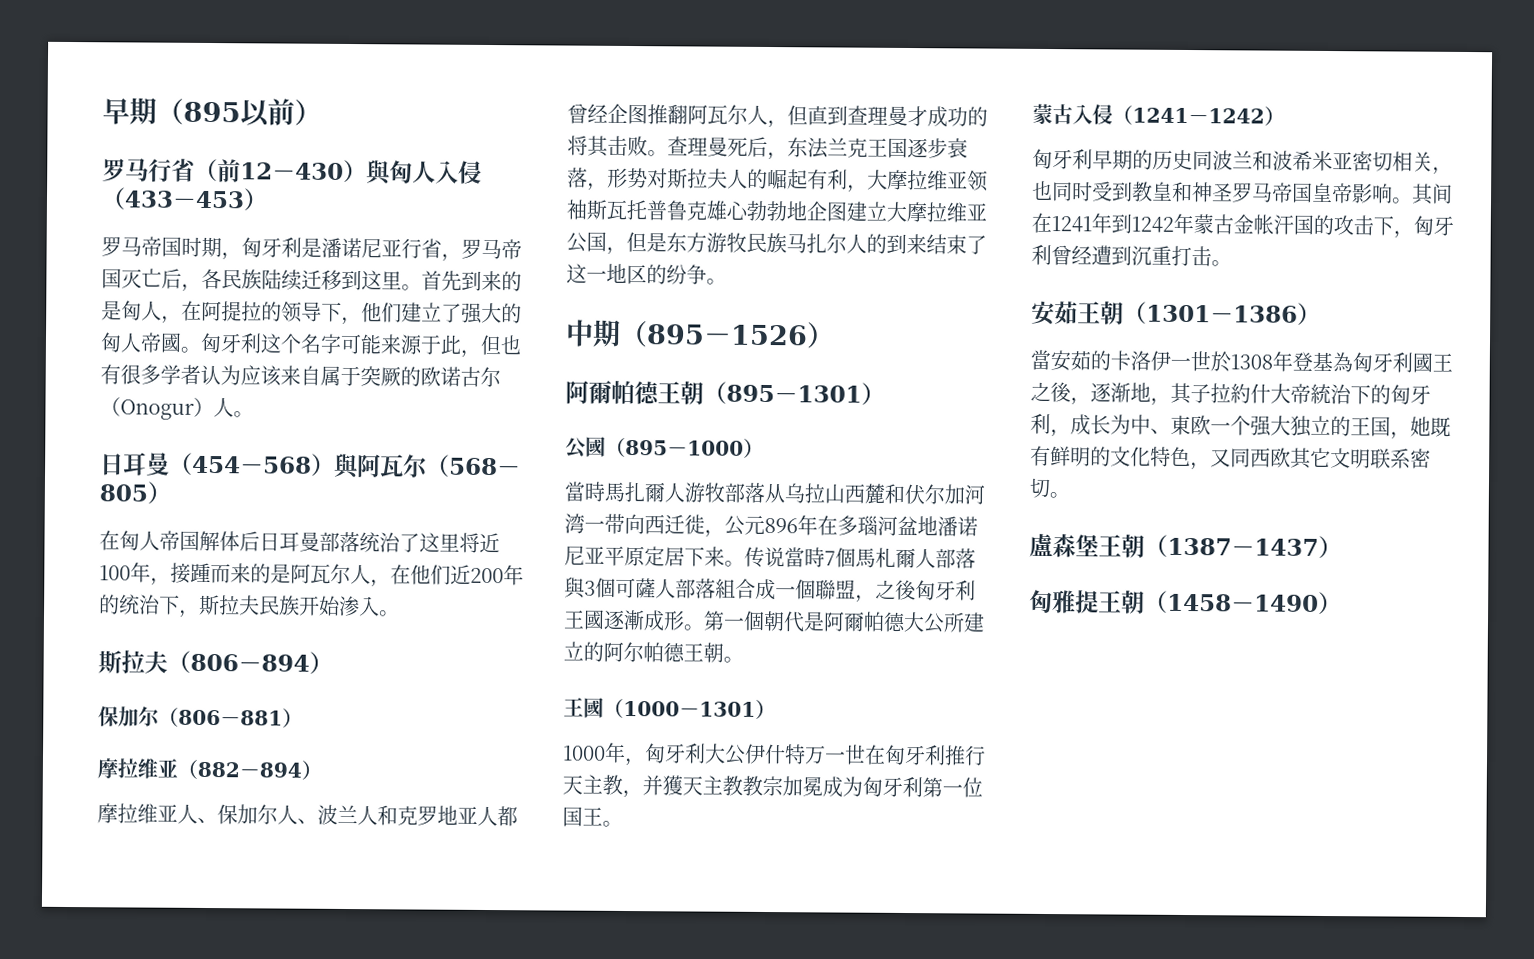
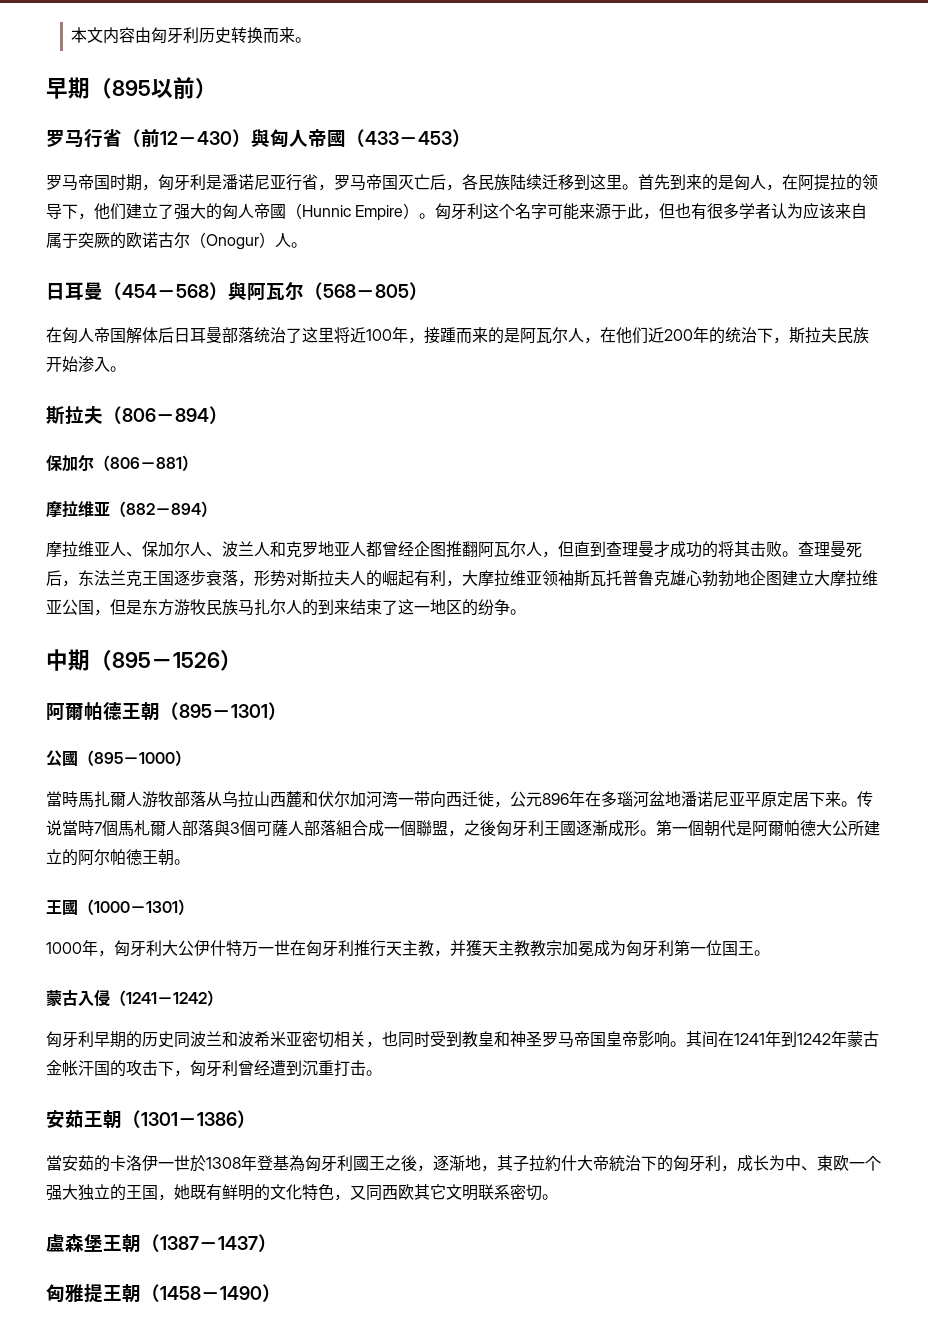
(102, 111) none -> [71,27,312,44] 本文内容由匈牙利历史转换而来。 //
[435,160,482,184] 入侵 -> [308,129,346,147] 帝國
(182, 342) none -> [286,203,420,221] （Hunnic Empire）

